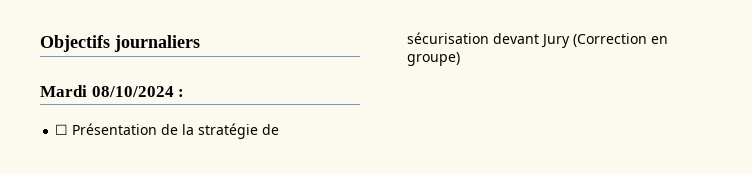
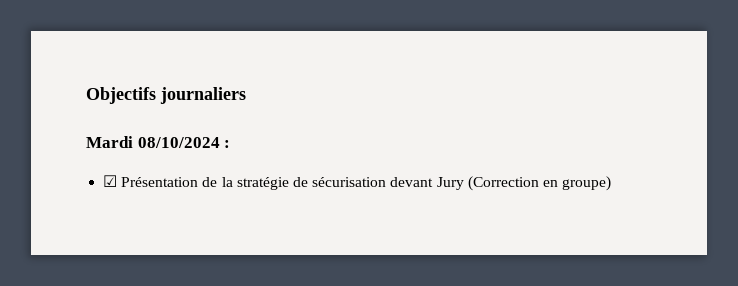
[55,124,69,135] ☐ -> [103,175,118,187] ☑

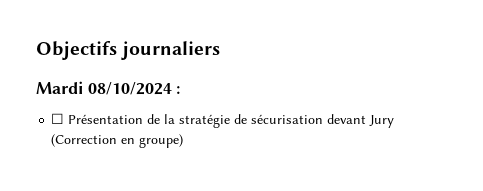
[103,175,118,187] ☑ -> [51,113,65,124] ☐

